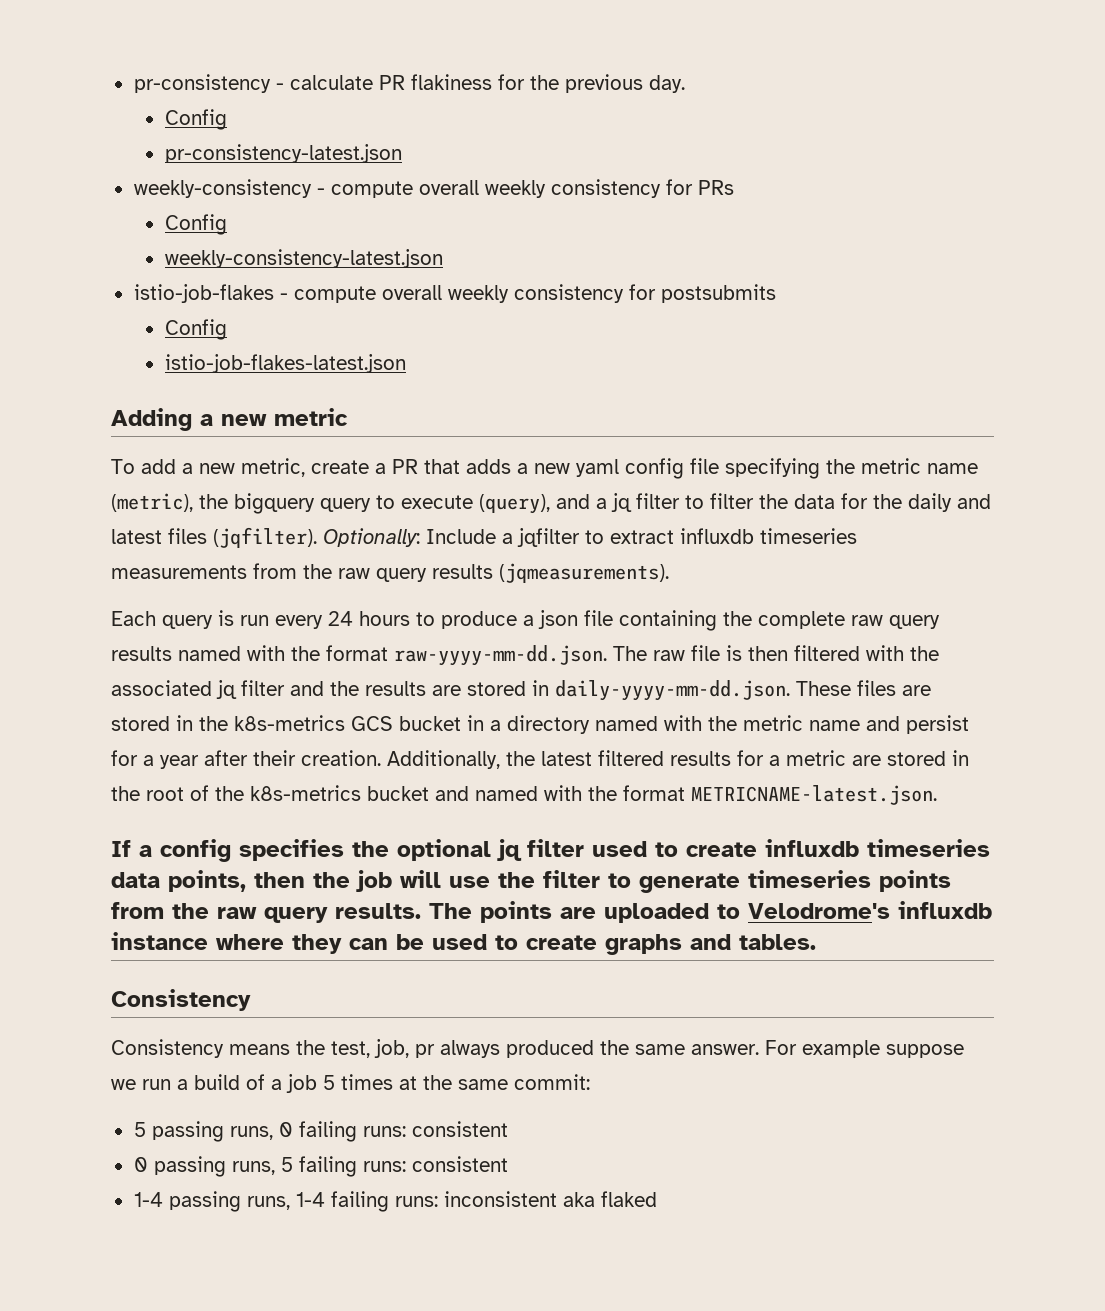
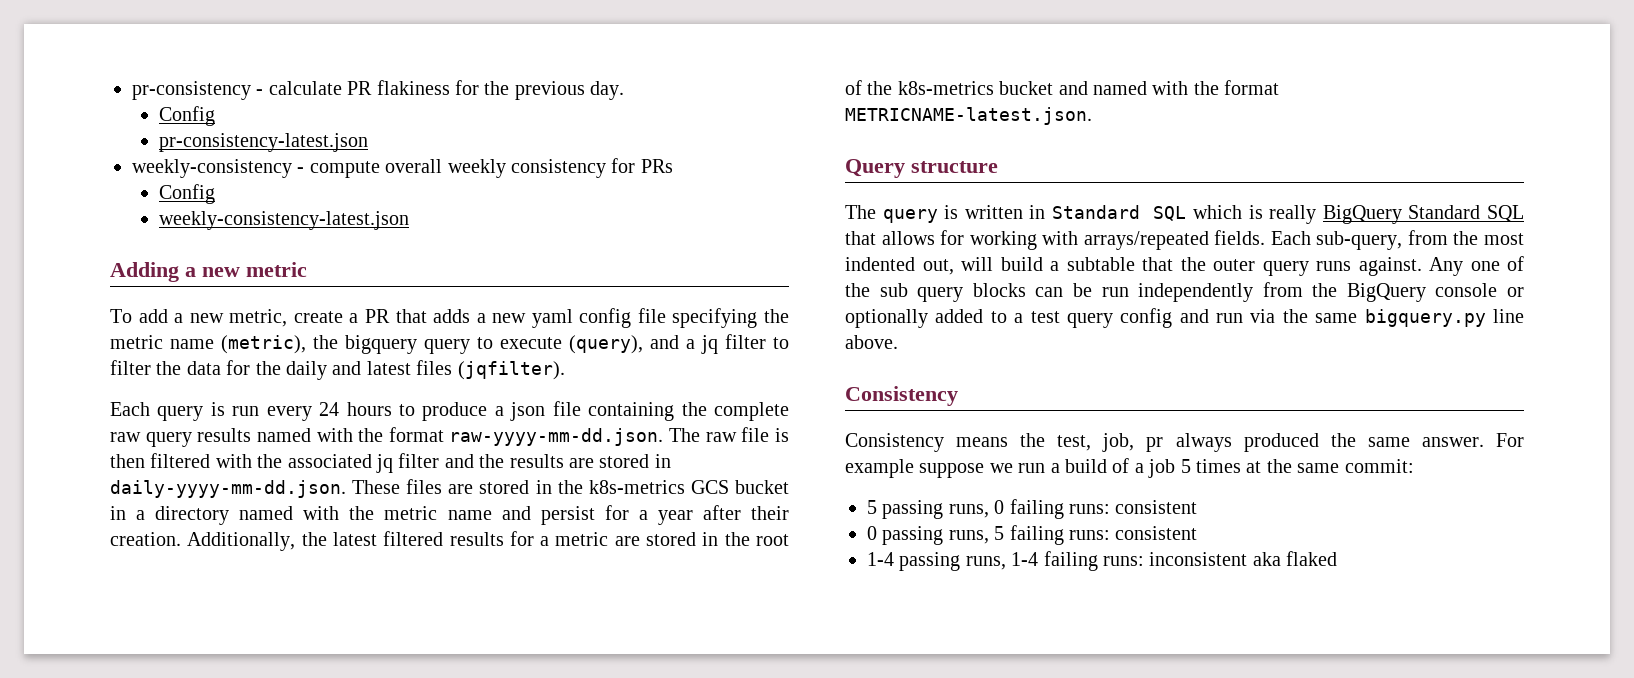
[133,284,776,303] [164,319,227,340] [164,354,406,373] // istio-job-flakes - compute overall weekly consistency for postsubmits // Config // istio-job-flakes-latest.json -> (410, 220) none
[323,528,857,547] [111,563,669,583] Optionally: Include a jqfilter to extract influxdb timeseries measurements from the raw query results (jqmeasurements). -> (565, 370) none
[111,839,990,862] [111,870,951,893] [111,901,992,923] [111,932,816,955] If a config specifies the optional jq filter used to create influxdb timeseries data points, then the job will use the filter to generate timeseries points from the raw query results. The points are uploaded to Velodrome's influxdb instance where they can be used to create graphs and tables. -> [845,159,998,178] [845,205,1524,224] [845,230,1524,250] [845,256,1524,276] [845,282,1524,302] [845,308,1524,328] [845,335,898,349] Query structure // The query is written in Standard SQL which is really BigQuery Standard SQL that allows for working with arrays/repeated fields. Each sub-query, from the most indented out, will build a subtable that the outer query runs against. Any one of the sub query blocks can be run independently from the BigQuery console or optionally added to a test query config and run via the same bigquery.py line above.

